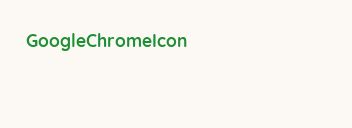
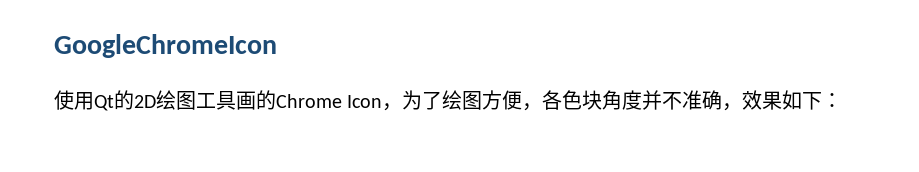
(187, 42) none -> [54,90,843,111] // 使用Qt的2D绘图工具画的Chrome Icon，为了绘图方便，各色块角度并不准确，效果如下：

